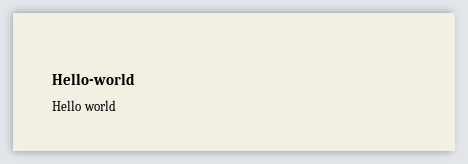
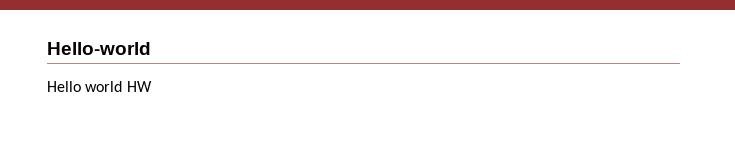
(116, 105) none -> [126,81,152,92] HW

